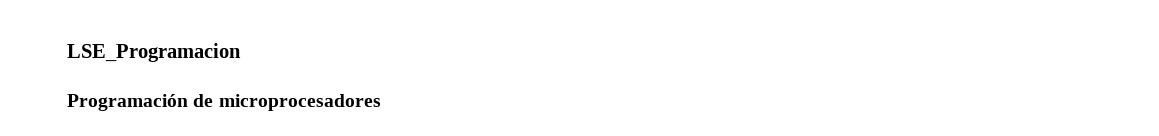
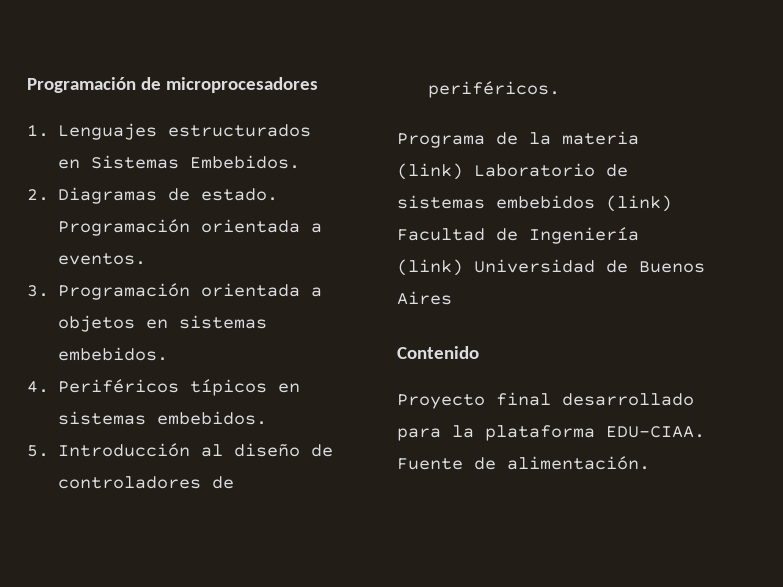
[67,43,241,62] LSE_Programacion // -> (27, 85) none
(381, 102) none -> [27,123,312,140] [58,155,301,169] [27,187,279,204] [58,219,323,236] [58,253,147,265] [27,283,323,300] [58,315,268,332] [58,347,169,361] [27,379,301,396] [58,411,268,425] [27,443,334,457] [58,476,235,489] [428,81,561,98] [397,131,639,148] [397,163,628,180] [397,195,672,212] [397,227,639,244] [397,259,705,276] [397,291,452,305] [397,346,479,359] [397,392,694,409] [397,425,705,441] [397,456,650,470] // 1. Lenguajes estructurados en Sistemas Embebidos. // 2. Diagramas de estado. Programación orientada a eventos. // 3. Programación orientada a objetos en sistemas embebidos. // 4. Periféricos típicos en sistemas embebidos. // 5. Introducción al diseño de controladores de periféricos. // Programa de la materia (link) Laboratorio de sistemas embebidos (link) Facultad de Ingeniería (link) Universidad de Buenos Aires // Contenido // Proyecto final desarrollado para la plataforma EDU-CIAA. Fuente de alimentación.

